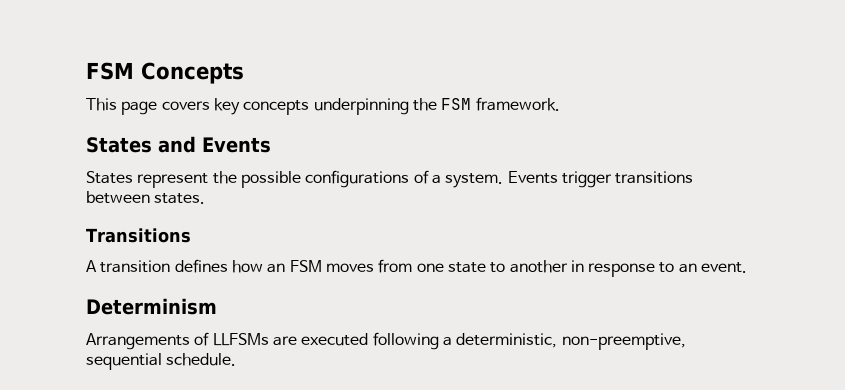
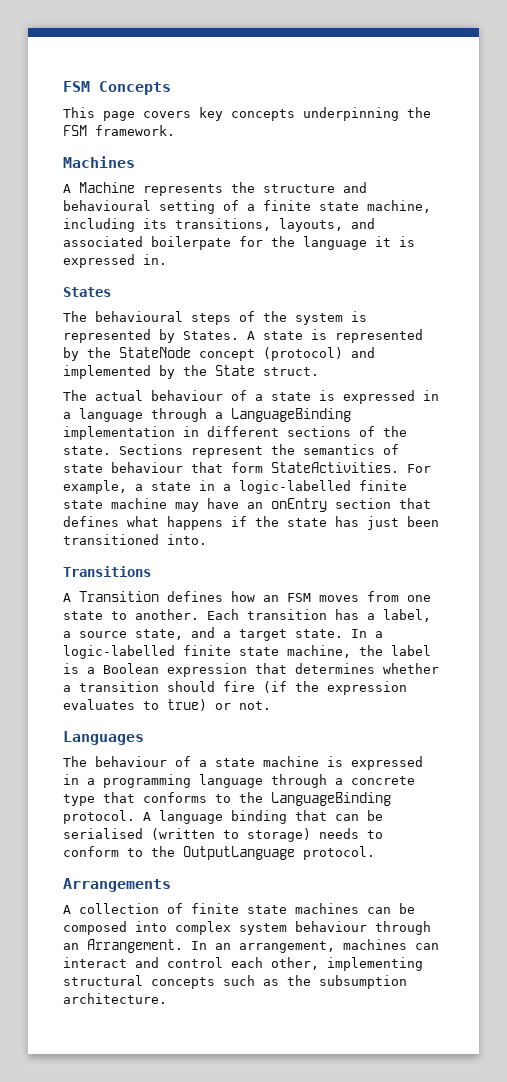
[86,136,271,153] [86,170,694,188] [86,191,206,204] States and Events // States represent the possible configurations of a system. Events trigger transitions between states. -> [63,156,135,168] [63,182,367,196] [63,200,431,214] [63,218,375,232] [63,236,415,250] [63,254,167,268] [63,287,111,297] [63,311,367,325] [63,329,423,343] [63,347,375,361] [63,365,319,379] [63,390,439,404] [63,408,351,422] [63,426,407,440] [63,444,399,458] [63,462,431,473] [63,480,407,494] [63,498,431,512] [63,516,439,530] [63,534,207,545] Machines // A Machine represents the structure and behavioural setting of a finite state machine, including its transitions, layouts, and associated boilerpate for the language it is expressed in. // States // The behavioural steps of the system is represented by States. A state is represented by the StateNode concept (protocol) and implemented by the State struct. // The actual behaviour of a state is expressed in a language through a LanguageBinding implementation in different sections of the state. Sections represent the semantics of state behaviour that form StateActivities. For example, a state in a logic-labelled finite state machine may have an onEntry section that defines what happens if the state has just been transitioned into.
[100,260,171,273] transition -> [79,591,159,602] Transition
[509,260,748,277] [86,298,217,315] [86,332,686,350] [86,353,237,370] another in response to an event. // Determinism // Arrangements of LLFSMs are executed following a deterministic, non-preemptive, sequential schedule. -> [135,609,431,622] [63,627,383,641] [63,645,431,659] [63,663,439,677] [63,681,407,695] [63,699,271,711] [63,731,144,745] [63,756,423,770] [63,774,415,788] [63,792,391,806] [63,810,383,824] [63,828,383,842] [63,846,375,860] [63,878,171,892] [63,903,415,914] [63,921,431,935] [63,939,439,953] [63,957,423,971] [63,975,407,989] [63,993,167,1004] another. Each transition has a label, a source state, and a target state. In a logic-labelled finite state machine, the label is a Boolean expression that determines whether a transition should fire (if the expression evaluates to true) or not. // Languages // The behaviour of a state machine is expressed in a programming language through a concrete type that conforms to the LanguageBinding protocol. A language binding that can be serialised (written to storage) needs to conform to the OutputLanguage protocol. // Arrangements // A collection of finite state machines can be composed into complex system behaviour through an Arrangement. In an arrangement, machines can interact and control each other, implementing structural concepts such as the subsumption architecture.

